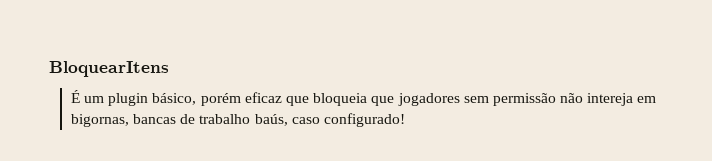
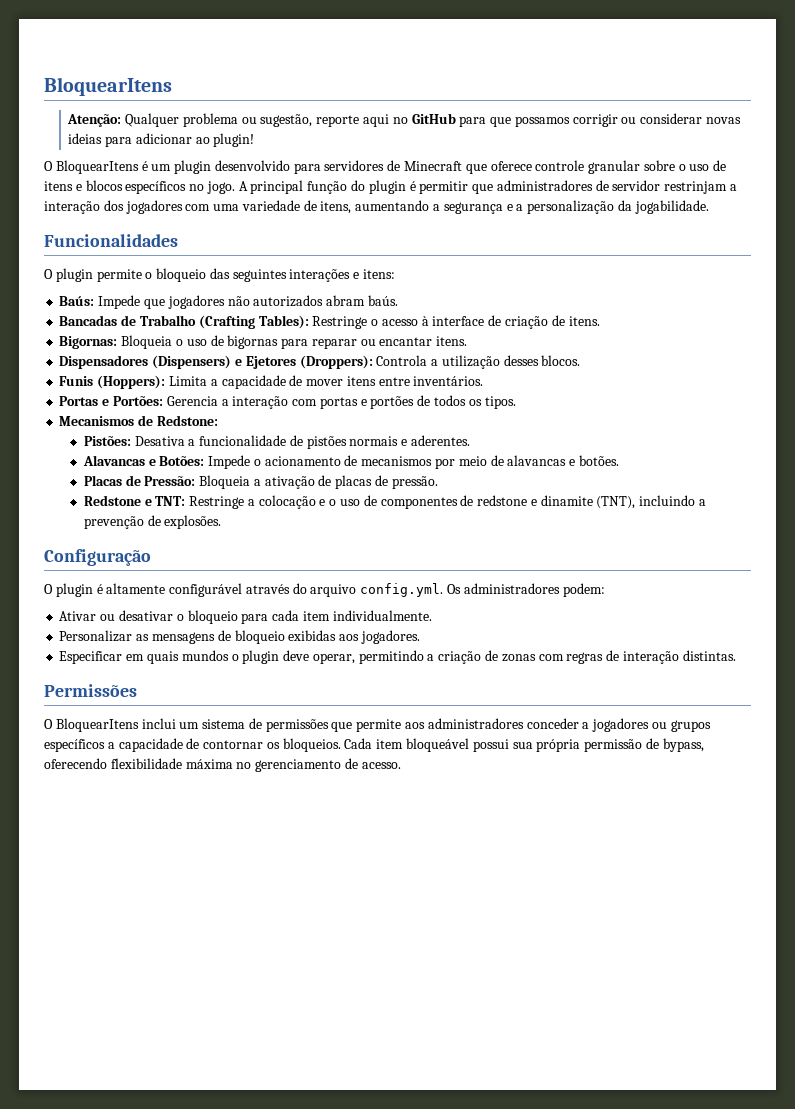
[70,90,657,106] [70,113,405,127] É um plugin básico, porém eficaz que bloqueia que jogadores sem permissão não intereja em bigornas, bancas de trabalho baús, caso configurado! -> [67,113,742,127] [68,133,255,147] [44,160,727,174] [44,180,738,194] [44,200,709,214] [44,234,178,247] [44,268,396,282] [59,295,398,309] [59,315,600,329] [59,335,468,349] [59,355,581,369] [59,375,484,389] [59,395,516,409] [59,415,218,426] [83,435,470,449] [82,455,619,469] [83,475,438,489] [83,495,707,509] [83,515,222,529] [44,549,151,566] [44,583,605,597] [59,610,432,624] [59,630,420,644] [59,650,736,664] [44,684,137,697] [44,718,711,732] [44,738,704,752] [44,758,401,772] Atenção: Qualquer problema ou sugestão, reporte aqui no GitHub para que possamos corrigir ou considerar novas ideias para adicionar ao plugin! // O BloquearItens é um plugin desenvolvido para servidores de Minecraft que oferece controle granular sobre o uso de itens e blocos específicos no jogo. A principal função do plugin é permitir que administradores de servidor restrinjam a interação dos jogadores com uma variedade de itens, aumentando a segurança e a personalização da jogabilidade. // Funcionalidades // O plugin permite o bloqueio das seguintes interações e itens: // Baús: Impede que jogadores não autorizados abram baús. // Bancadas de Trabalho (Crafting Tables): Restringe o acesso à interface de criação de itens. // Bigornas: Bloqueia o uso de bigornas para reparar ou encantar itens. // Dispensadores (Dispensers) e Ejetores (Droppers): Controla a utilização desses blocos. // Funis (Hoppers): Limita a capacidade de mover itens entre inventários. // Portas e Portões: Gerencia a interação com portas e portões de todos os tipos. // Mecanismos de Redstone: // Pistões: Desativa a funcionalidade de pistões normais e aderentes. // Alavancas e Botões: Impede o acionamento de mecanismos por meio de alavancas e botões. // Placas de Pressão: Bloqueia a ativação de placas de pressão. // Redstone e TNT: Restringe a colocação e o uso de componentes de redstone e dinamite (TNT), incluindo a prevenção de explosões. // Configuração // O plugin é altamente configurável através do arquivo config.yml. Os administradores podem: // Ativar ou desativar o bloqueio para cada item individualmente. // Personalizar as mensagens de bloqueio exibidas aos jogadores. // Especificar em quais mundos o plugin deve operar, permitindo a criação de zonas com regras de interação distintas. // Permissões // O BloquearItens inclui um sistema de permissões que permite aos administradores conceder a jogadores ou grupos específicos a capacidade de contornar os bloqueios. Cada item bloqueável possui sua própria permissão de bypass, oferecendo flexibilidade máxima no gerenciamento de acesso.

